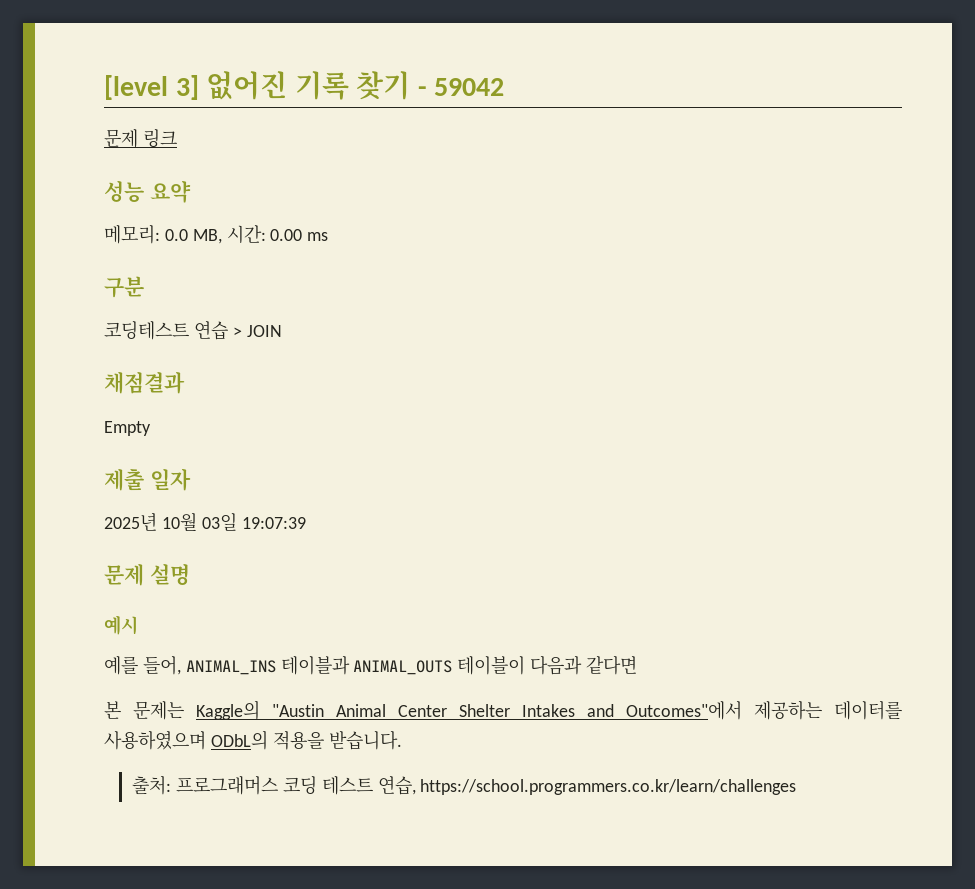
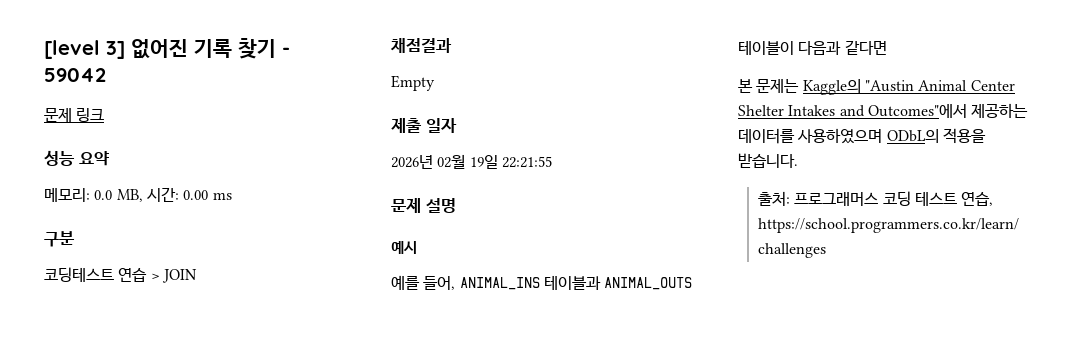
[104,512,306,531] 2025년 10월 03일 19:07:39 -> [391,154,552,169] 2026년 02월 19일 22:21:55

